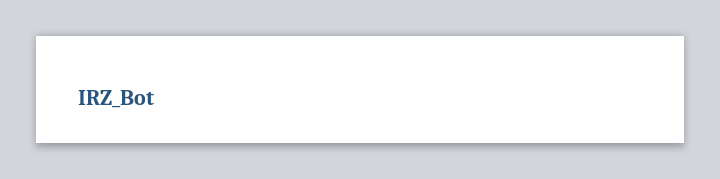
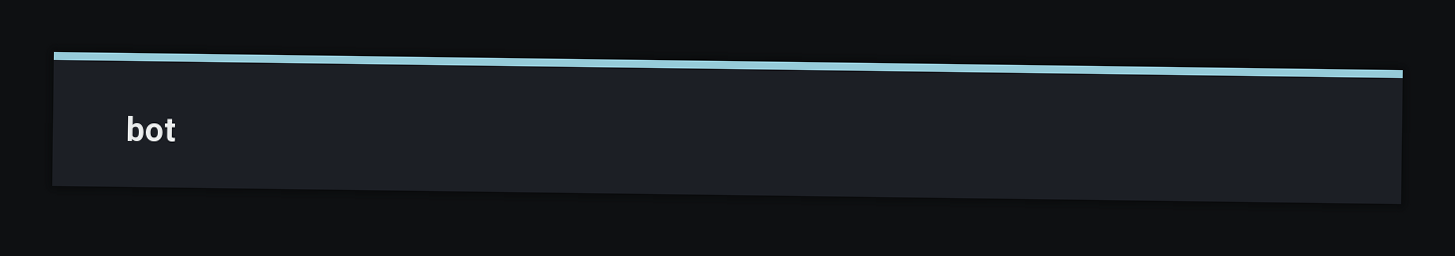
[78,90,154,108] IRZ_Bot -> [125,115,177,142] bot

